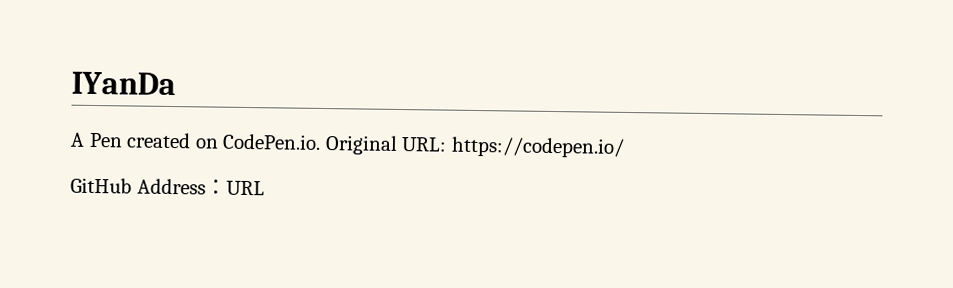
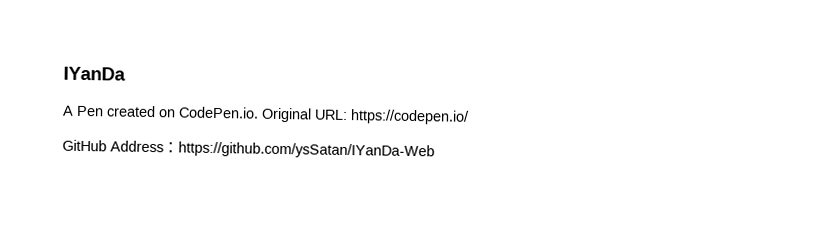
[225,180,265,196] URL -> [178,141,435,160] https://github.com/ysSatan/IYanDa-Web

